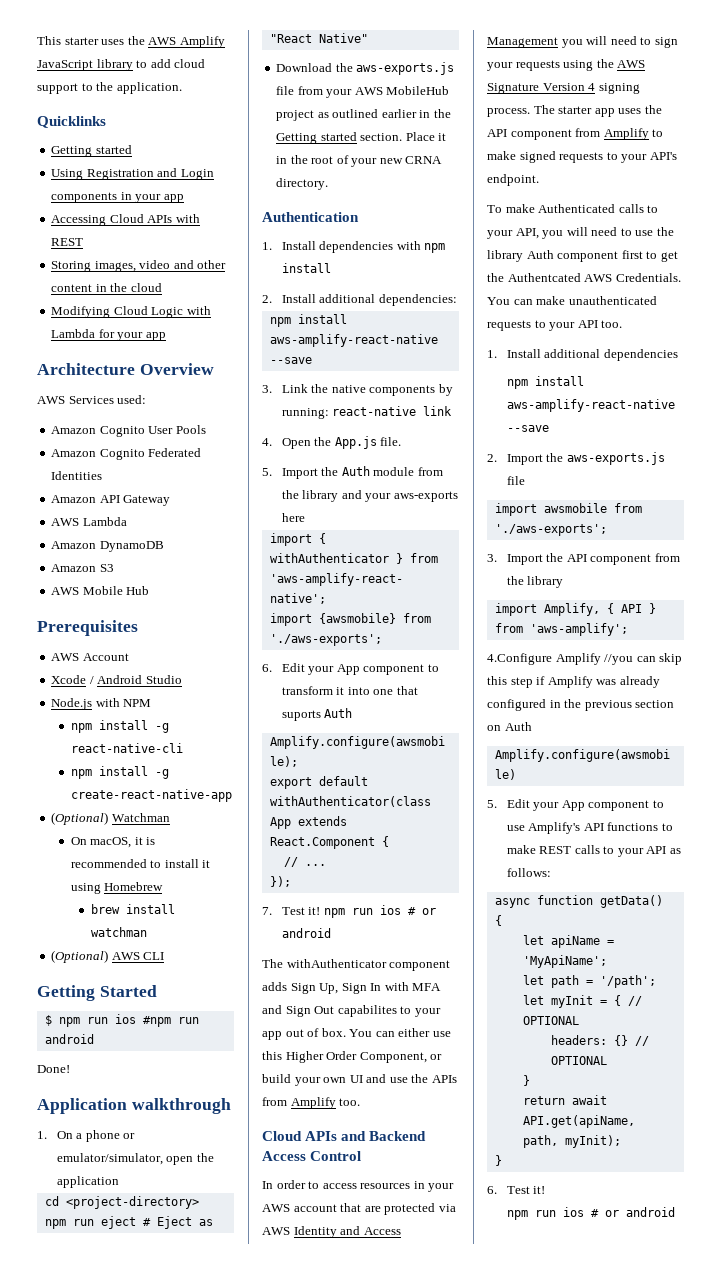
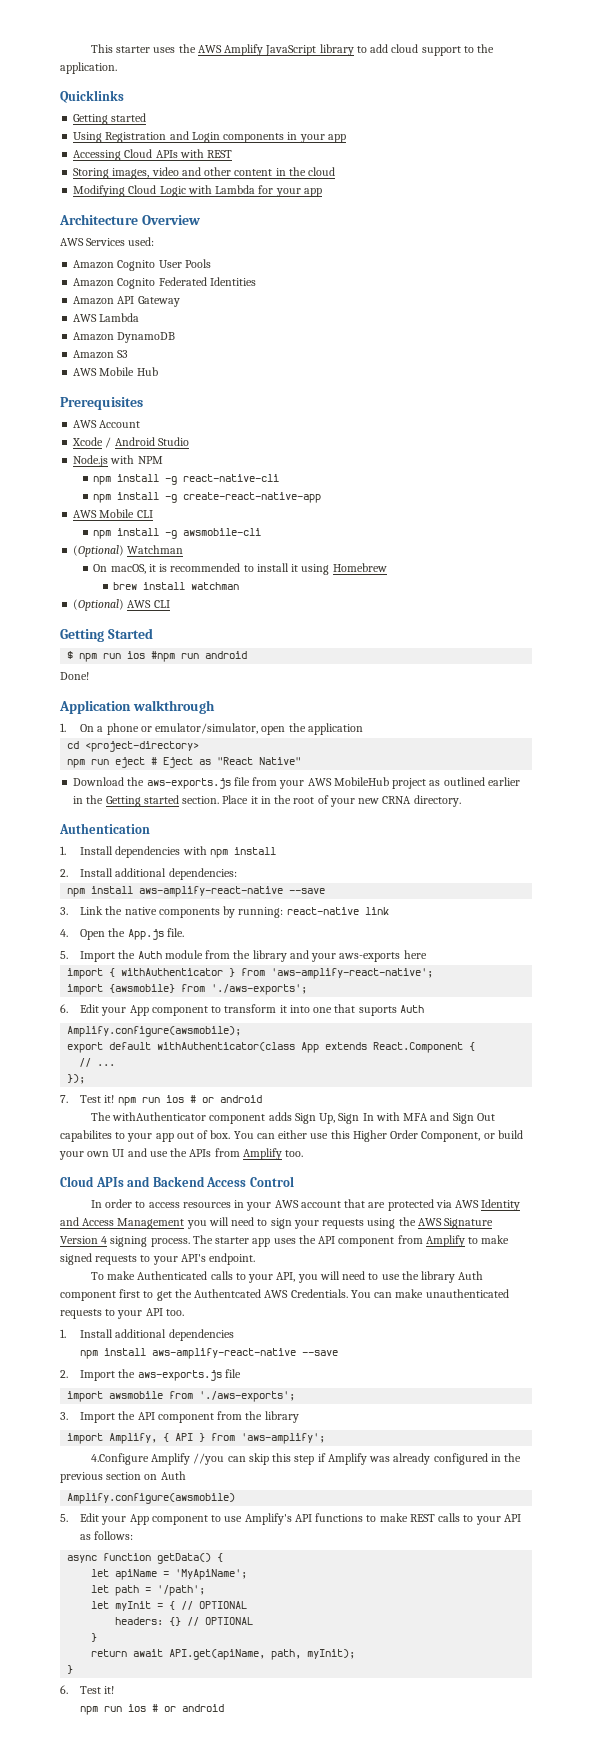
(232, 795) none -> [73,509,153,518] [93,528,262,539] // AWS Mobile CLI // npm install -g awsmobile-cli

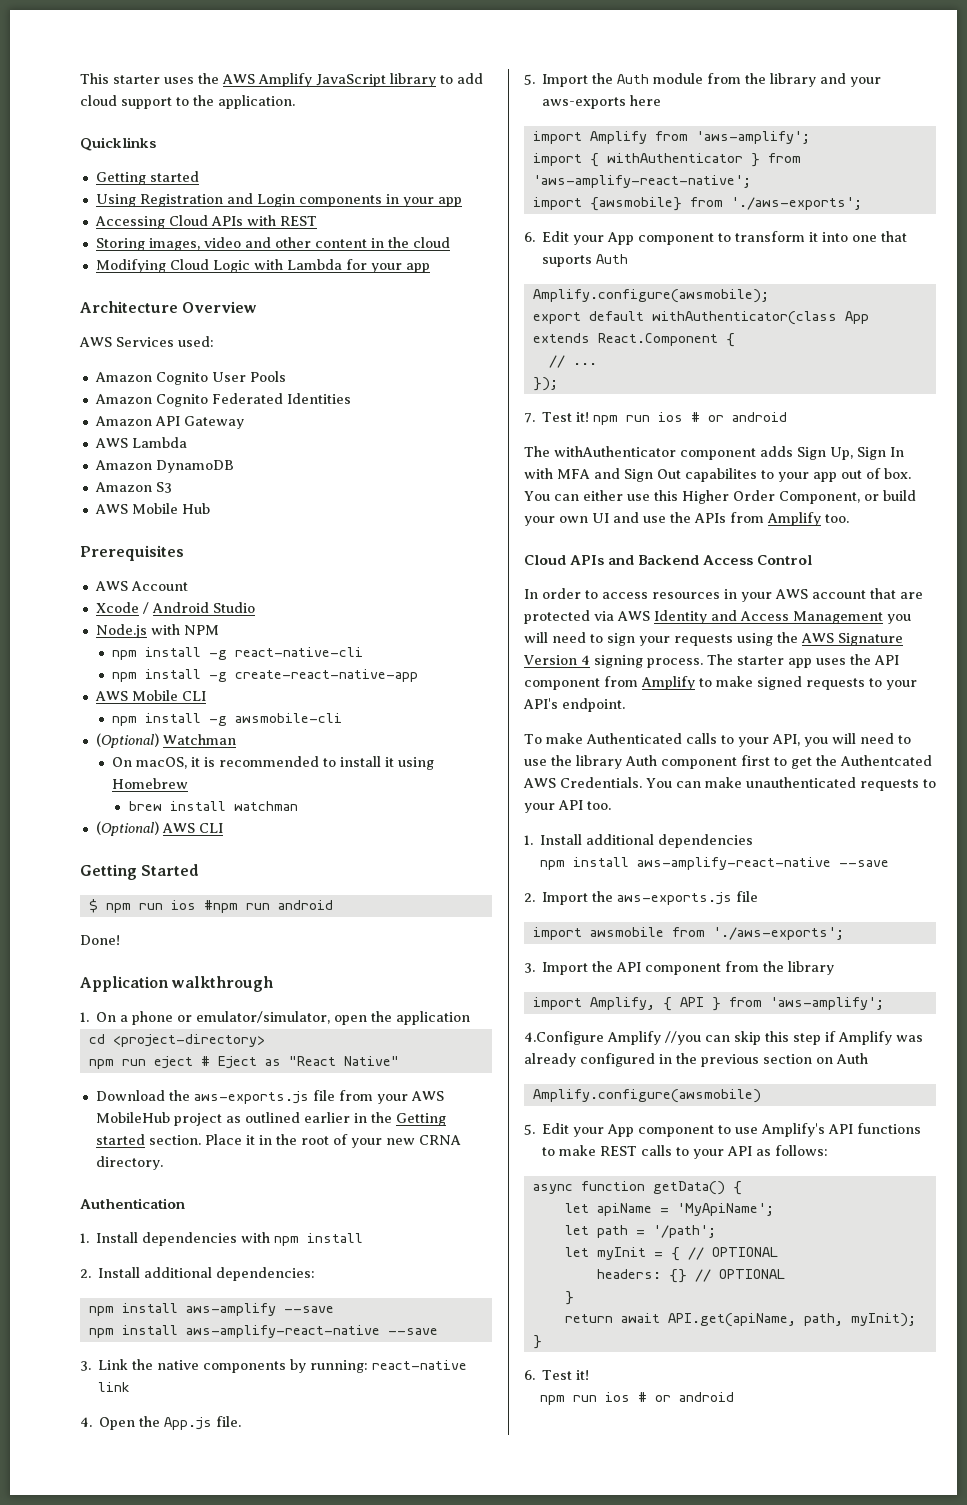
(237, 874) none -> [88,1303,334,1316] // npm install aws-amplify --save
(427, 954) none -> [532,131,810,144] // import Amplify from 'aws-amplify';

